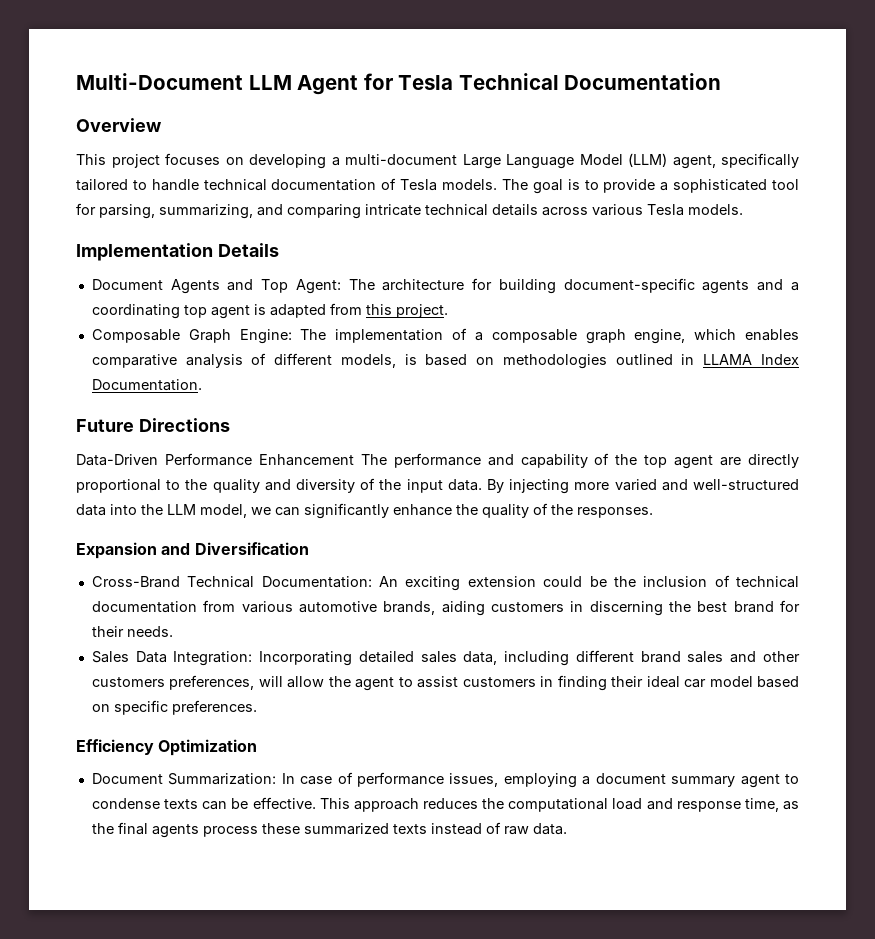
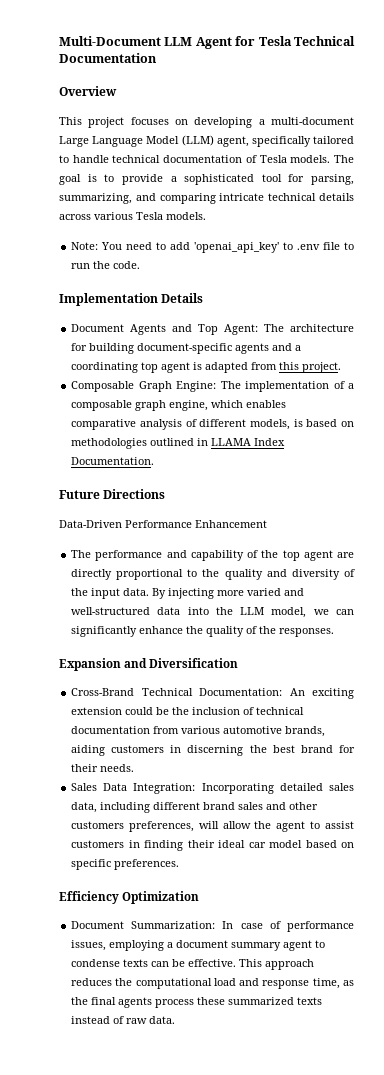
(743, 209) none -> [71,242,354,253] [71,261,141,269] // Note: You need to add 'openai_api_key' to .env file to run the code.
(354, 460) none -> (267, 524) //

